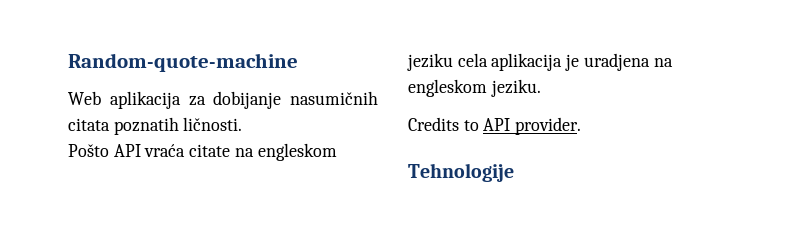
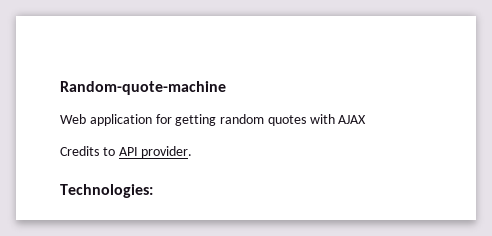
[109,91,378,109] [68,117,243,135] [68,143,337,161] [407,53,673,71] [408,79,541,97] aplikacija za dobijanje nasumičnih citata poznatih ličnosti. // Pošto API vraća citate na engleskom jeziku cela aplikacija je uradjena na engleskom jeziku. -> [89,114,367,126] application for getting random quotes with AJAX
[408,163,514,182] Tehnologije -> [60,184,153,198] Technologies:

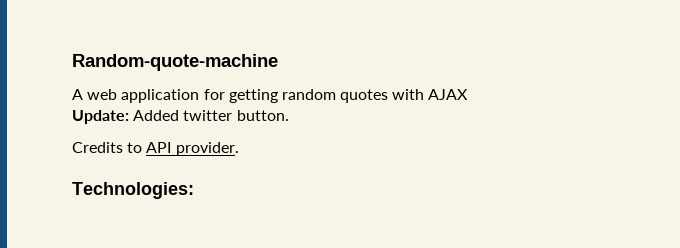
[60,114,86,124] Web -> [72,89,118,100] A web
(367, 119) none -> [72,110,289,124] // Update: Added twitter button.

